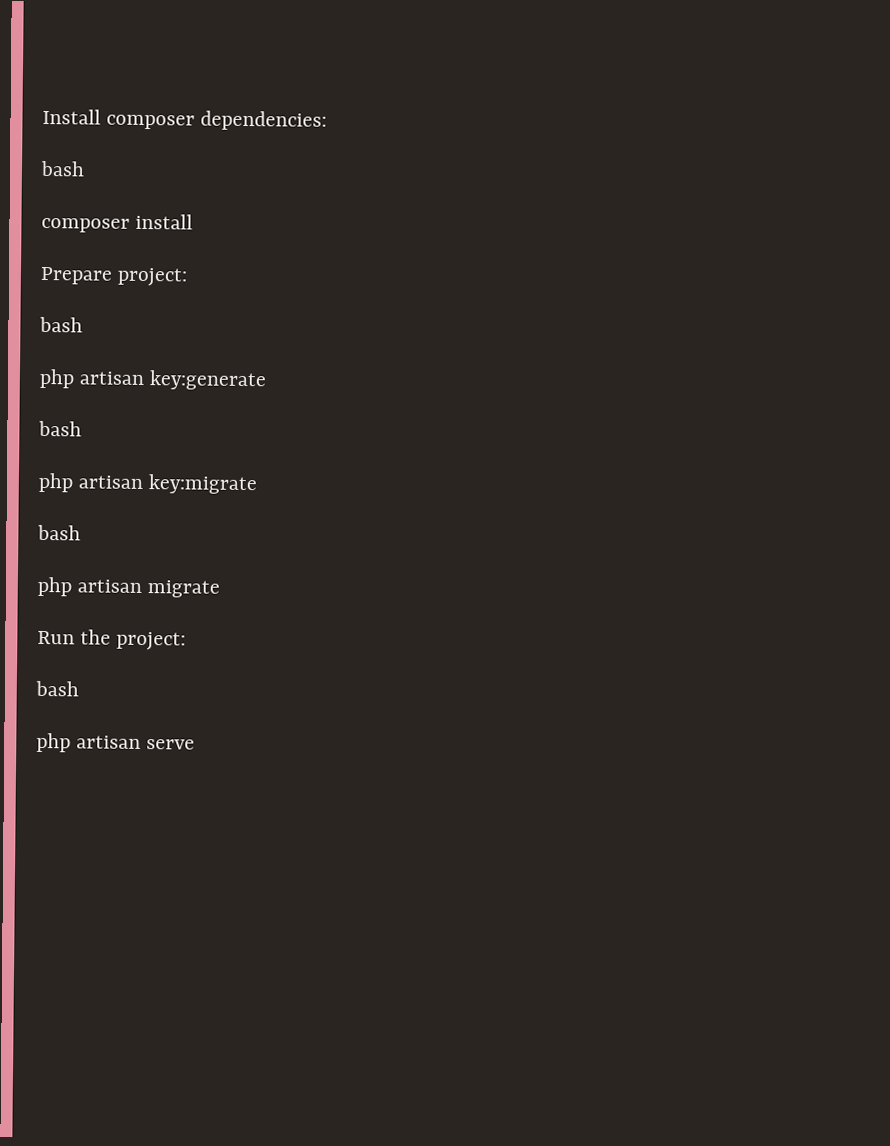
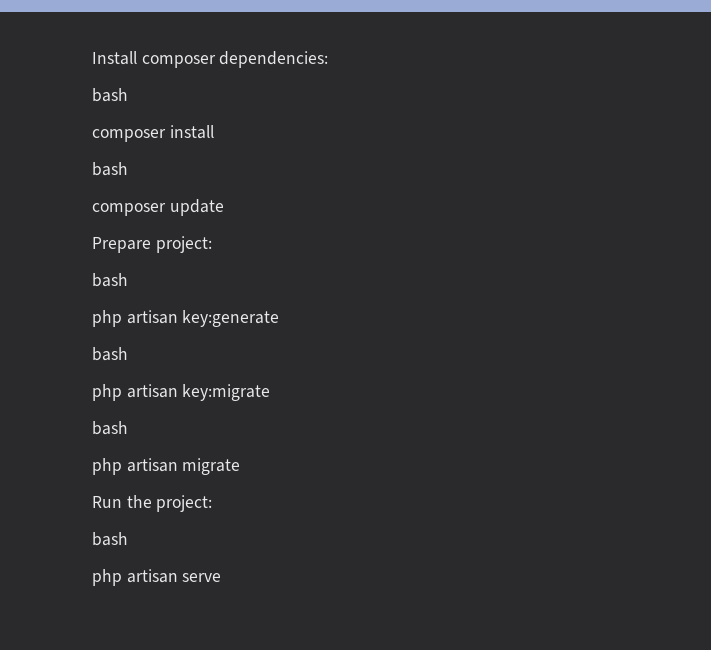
(194, 221) none -> [92,162,128,176] [92,199,224,216] // bash // composer update

